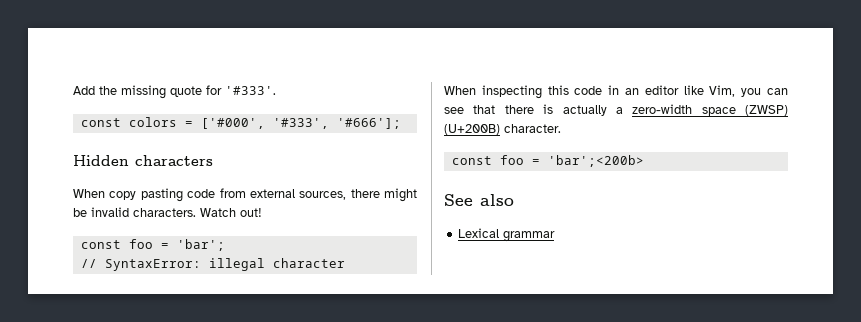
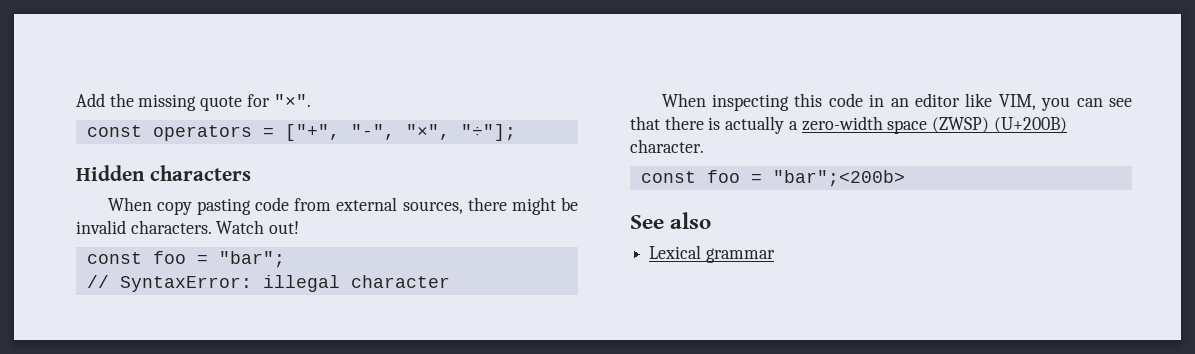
[225,86,276,95] [80,117,401,129] '#333'. // const colors = ['#000', '#333', '#666']; -> [273,94,311,107] [86,124,516,141] "×". // const operators = ["+", "-", "×", "÷"];
[176,239,225,251] 'bar'; -> [218,251,285,268] "bar";
[709,85,736,97] Vim, -> [998,94,1036,110] VIM,
[547,155,644,167] 'bar';<200b> -> [772,170,905,187] "bar";<200b>

